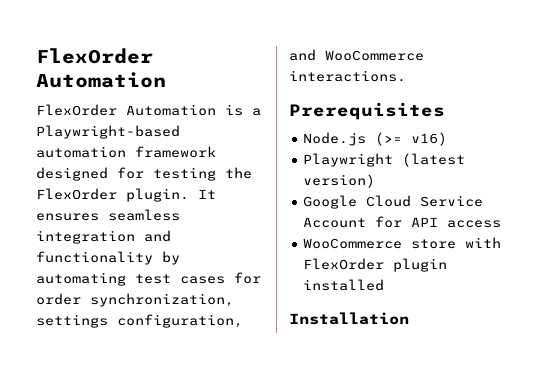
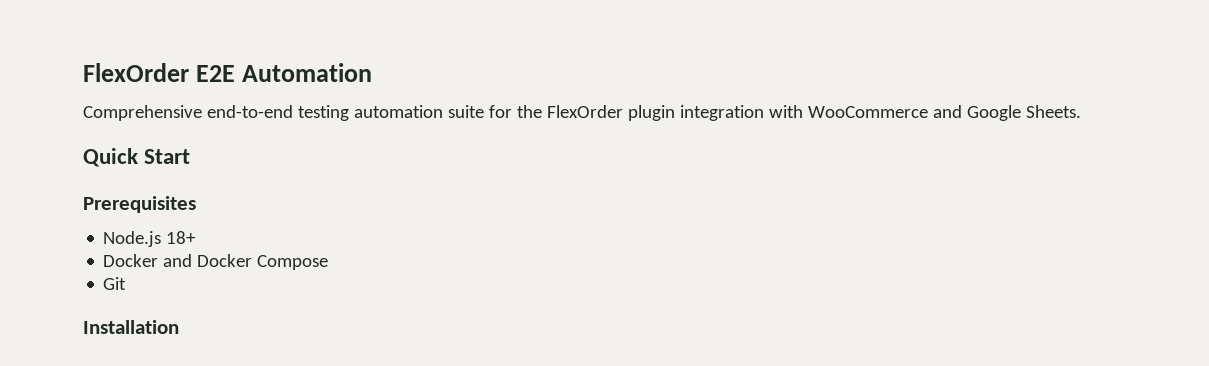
[36,48,153,64] FlexOrder -> [83,63,236,82] FlexOrder E2E
[36,104,261,116] [36,125,180,139] [36,146,216,158] [36,167,252,181] [36,188,216,202] [36,209,180,221] [36,230,171,244] [36,251,180,265] [36,272,261,286] [36,293,234,307] [36,314,243,328] [289,49,424,61] [289,70,406,82] [289,102,445,120] [303,132,448,146] [303,153,466,167] [303,174,376,188] [303,195,484,209] [303,216,502,228] [303,237,502,249] [303,258,448,272] [303,279,385,291] FlexOrder Automation is a Playwright-based automation framework designed for testing the FlexOrder plugin. It ensures seamless integration and functionality by automating test cases for order synchronization, settings configuration, and WooCommerce interactions. // Prerequisites // Node.js (>= v16) // Playwright (latest version) // Google Cloud Service Account for API access // WooCommerce store with FlexOrder plugin installed -> [83,105,1081,121] [83,148,191,167] [83,196,196,213] [103,231,197,247] [103,254,329,270] [103,277,127,290] Comprehensive end-to-end testing automation suite for the FlexOrder plugin integration with WooCommerce and Google Sheets. // Quick Start // Prerequisites // Node.js 18+ // Docker and Docker Compose // Git

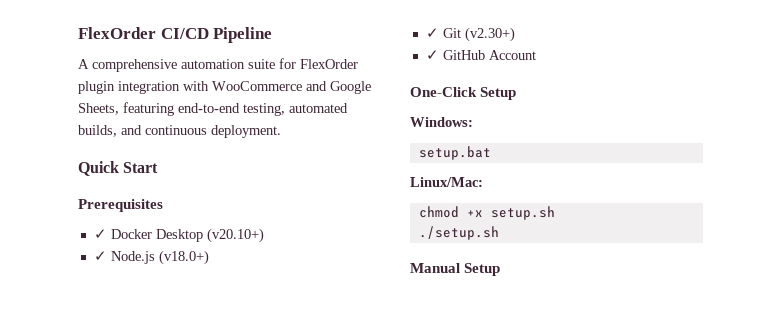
[83,63,373,82] [83,105,349,121] FlexOrder E2E Automation // Comprehensive end-to-end testing -> [78,27,273,43] [78,59,177,72] FlexOrder CI/CD Pipeline // A comprehensive
[516,105,542,118] the -> (296, 63) none
[1025,105,1081,118] [83,148,191,167] [83,196,196,213] [103,231,197,247] [103,254,329,270] [103,277,127,290] [83,320,179,334] Sheets. // Quick Start // Prerequisites // Node.js 18+ // Docker and Docker Compose // Git // Installation -> [78,102,348,116] [78,125,281,138] [78,161,159,176] [78,199,163,212] [93,228,264,243] [93,250,209,265] [425,27,515,42] [425,50,536,60] [410,87,517,100] [410,117,473,127] [418,146,491,160] [410,177,483,187] [418,206,555,220] [418,226,499,240] [410,263,501,276] Sheets, featuring end-to-end testing, automated builds, and continuous deployment. // Quick Start // Prerequisites // ✓ Docker Desktop (v20.10+) // ✓ Node.js (v18.0+) // ✓ Git (v2.30+) // ✓ GitHub Account // One-Click Setup // Windows: // setup.bat // Linux/Mac: // chmod +x setup.sh // ./setup.sh // Manual Setup

